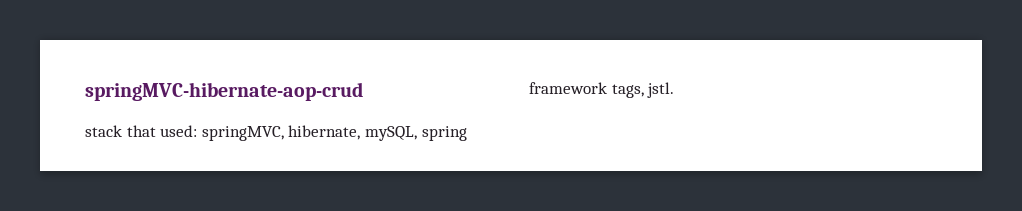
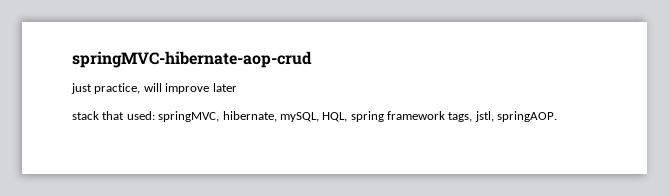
(363, 91) none -> [71,83,237,94] // just practice, will improve later
(417, 133) none -> [322,112,348,122] HQL,
[647,82,675,98] jstl. -> [474,111,558,122] jstl, springAOP.

